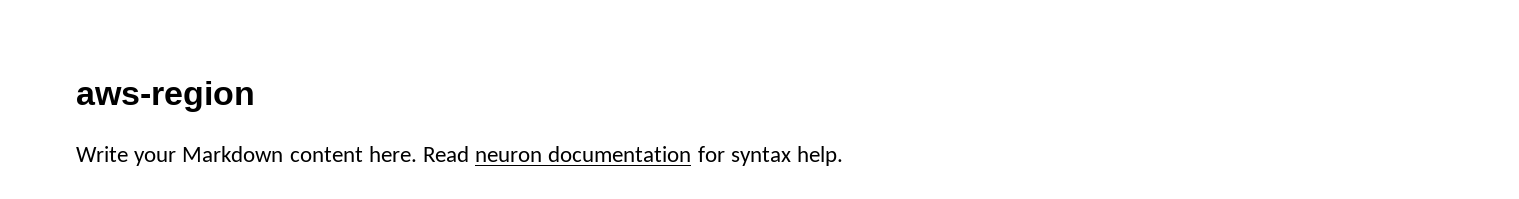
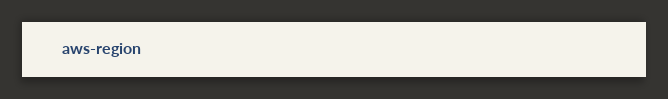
[76,146,844,166] // Write your Markdown content here. Read neuron documentation for syntax help. -> (141, 50) none

